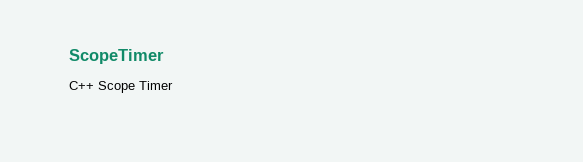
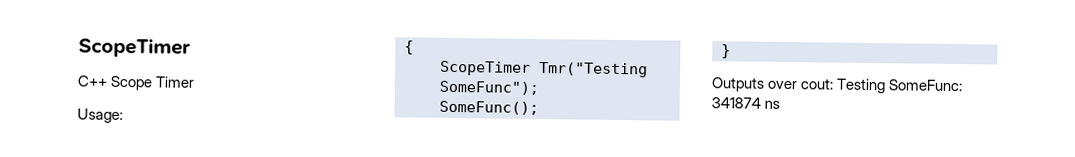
(173, 85) none -> [77,108,123,124] [404,40,414,55] [440,60,648,78] [439,80,539,96] [439,100,539,116] [721,44,731,59] [711,77,964,94] [711,97,781,109] // Usage: // { // ScopeTimer Tmr("Testing SomeFunc"); // SomeFunc(); // } // Outputs over cout: Testing SomeFunc: 341874 ns

